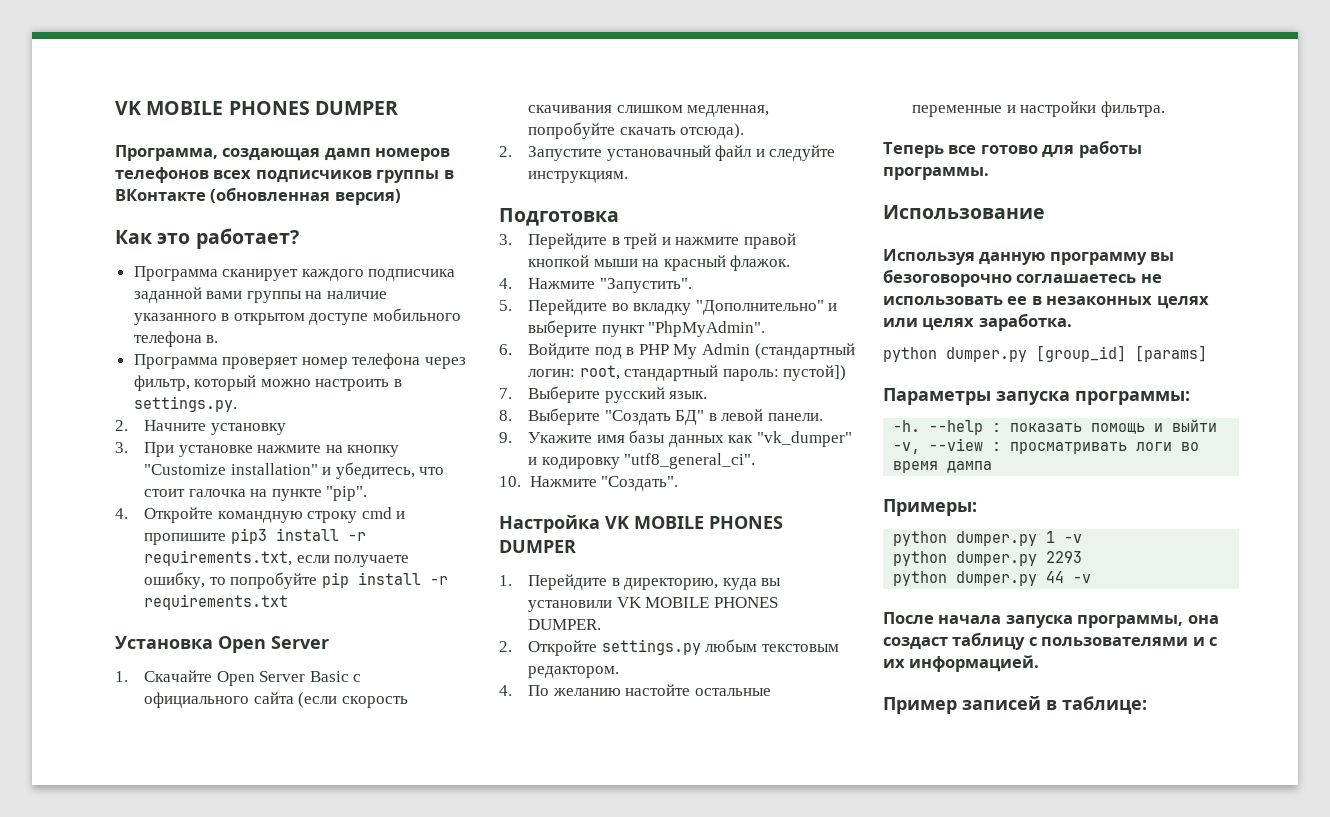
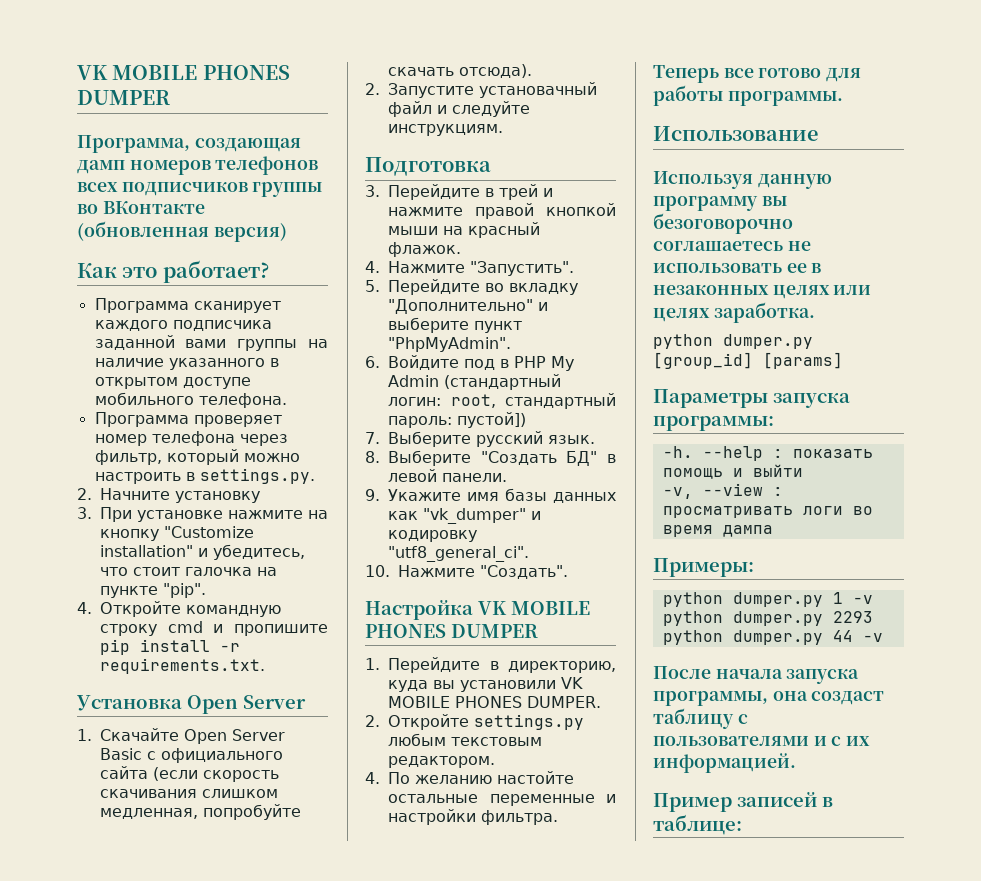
[443,170,454,179] в -> [77,204,98,214] во
[133,331,219,347] телефона в. -> [198,393,287,408] телефона.
[230,528,366,544] [144,550,410,567] [144,572,318,589] pip3 install -r requirements.txt, если получаете ошибку, то попробуйте -> (328, 630) none
[144,594,289,610] requirements.txt -> [100,658,265,674] requirements.txt.

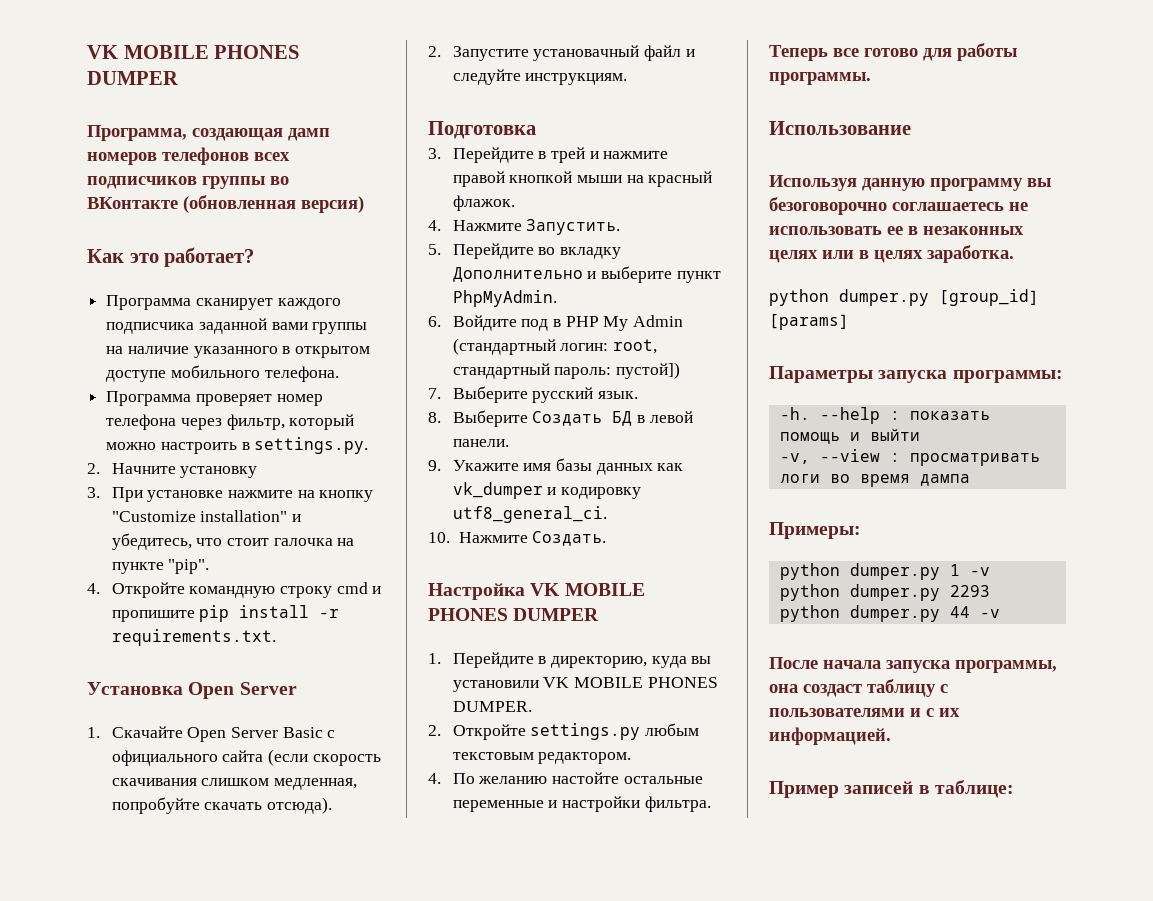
[470,261,574,276] "Запустить". -> [526,219,621,235] Запустить.
[388,299,533,314] "Дополнительно" -> [452,267,583,282] Дополнительно
[388,337,511,352] "PhpMyAdmin". -> [452,290,557,307] PhpMyAdmin.
[480,451,598,466] "Создать БД" -> [532,411,633,426] Создать БД
[423,508,526,524] "vk_dumper" -> [452,482,543,499] vk_dumper
[388,546,529,562] "utf8_general_ci". -> [452,506,607,523] utf8_general_ci.
[480,565,568,579] "Создать". -> [532,531,607,546] Создать.
(872, 290) none -> [859,250,869,259] в

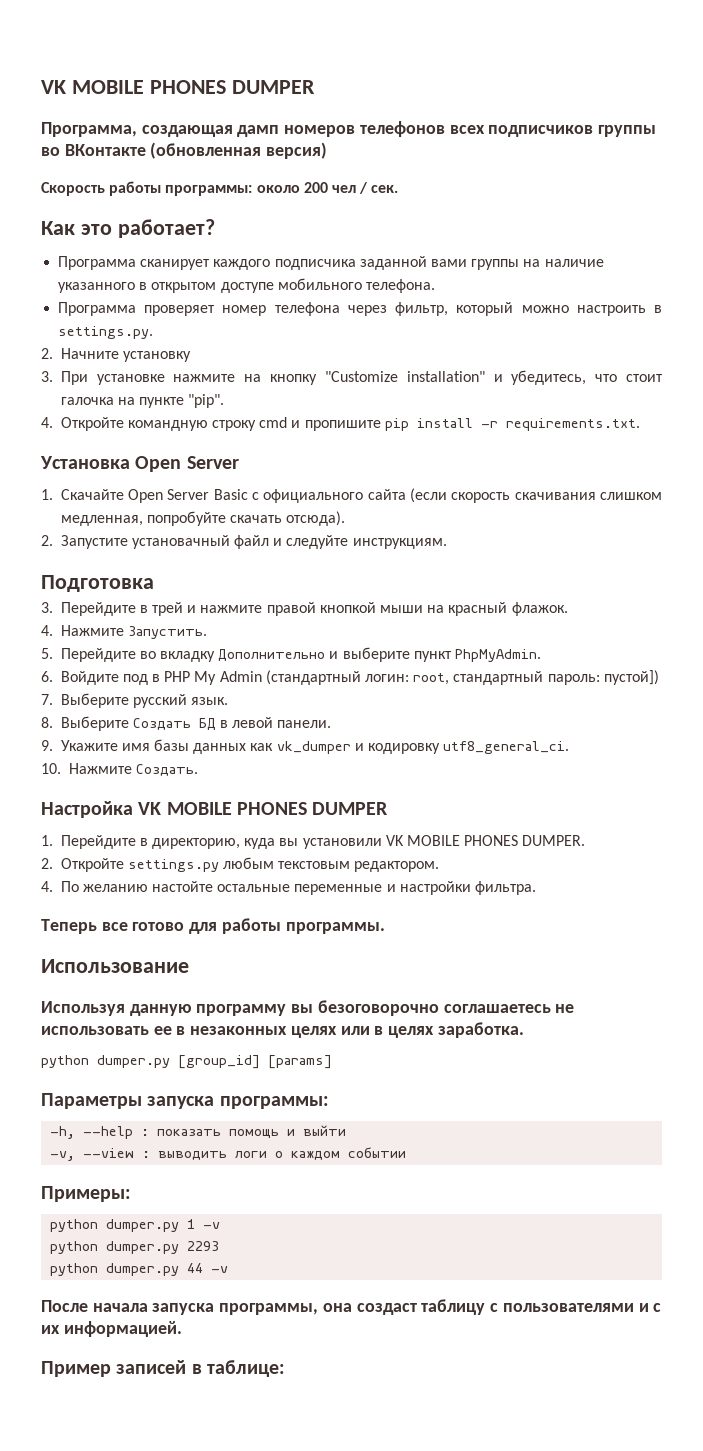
(364, 204) none -> [41,181,399,196] // Скорость работы программы: около 200 чел / сек.
[779,407,810,420] -h. -> [50,1126,76,1139] -h,
[909,453,1040,466] [779,474,970,487] просматривать логи во время дампа -> [158,1147,407,1160] выводить логи о каждом событии

